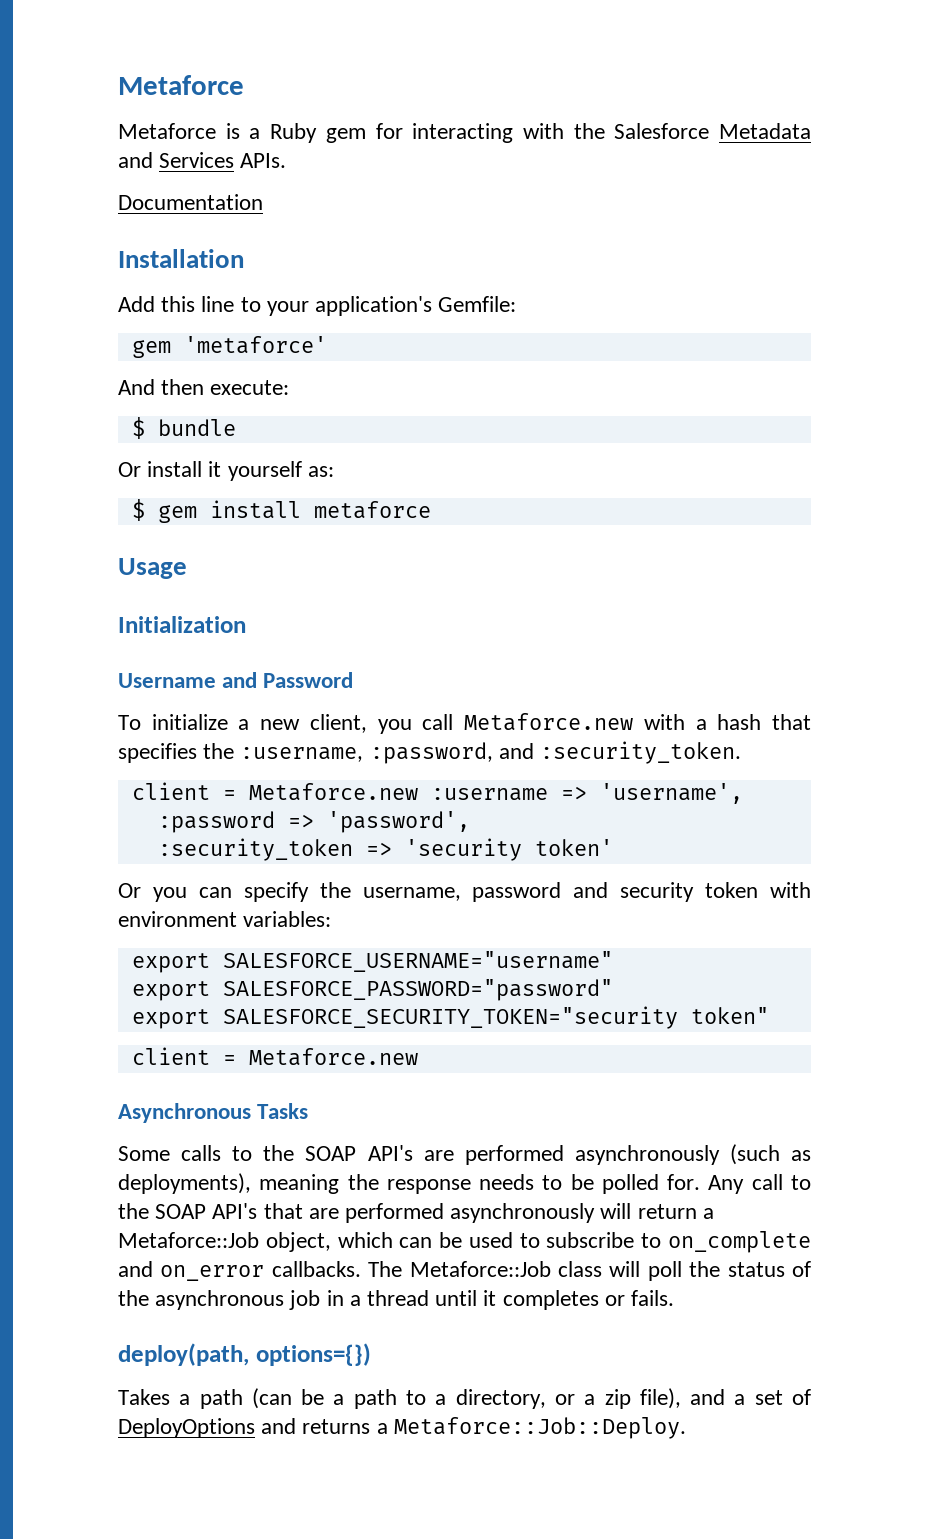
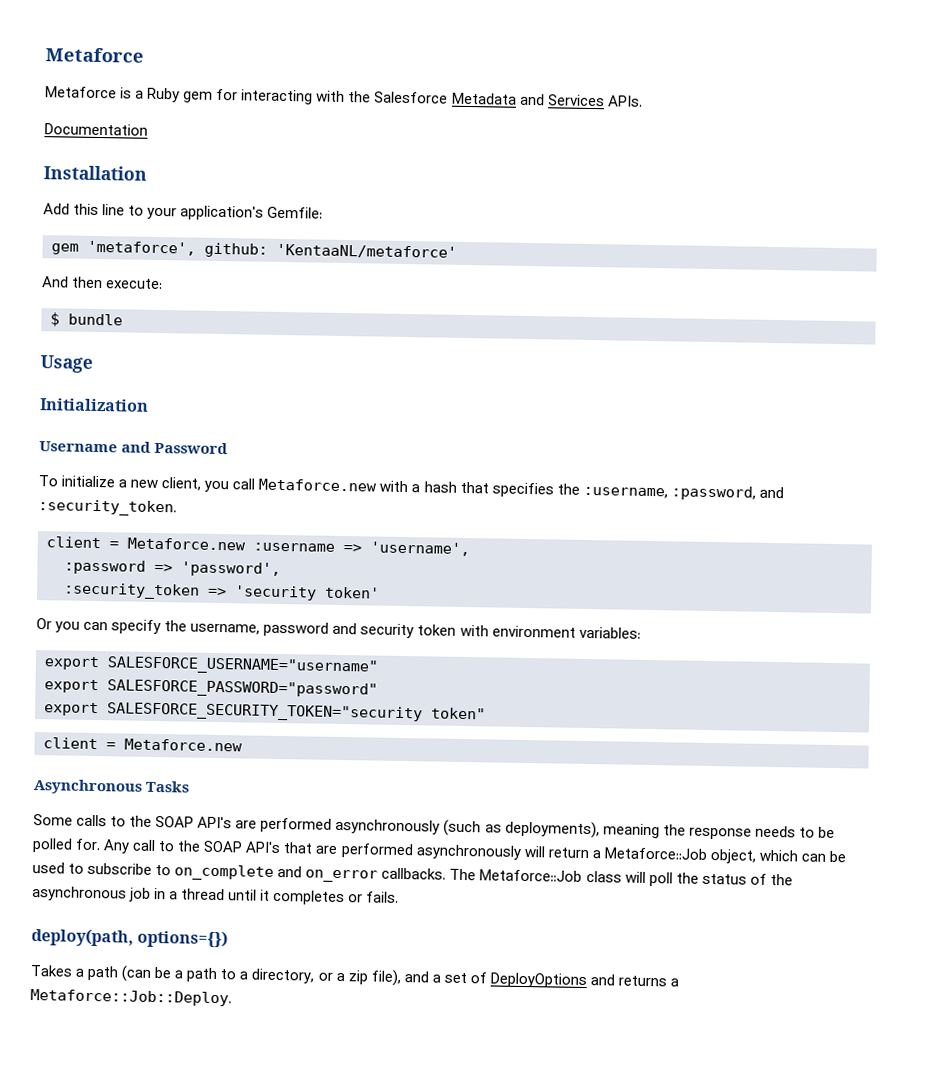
[183,336,327,354] 'metaforce' -> [87,240,457,259] 'metaforce', github: 'KentaaNL/metaforce'
[118,461,334,481] [131,499,431,523] // Or install it yourself as: // $ gem install metaforce -> (123, 319) none

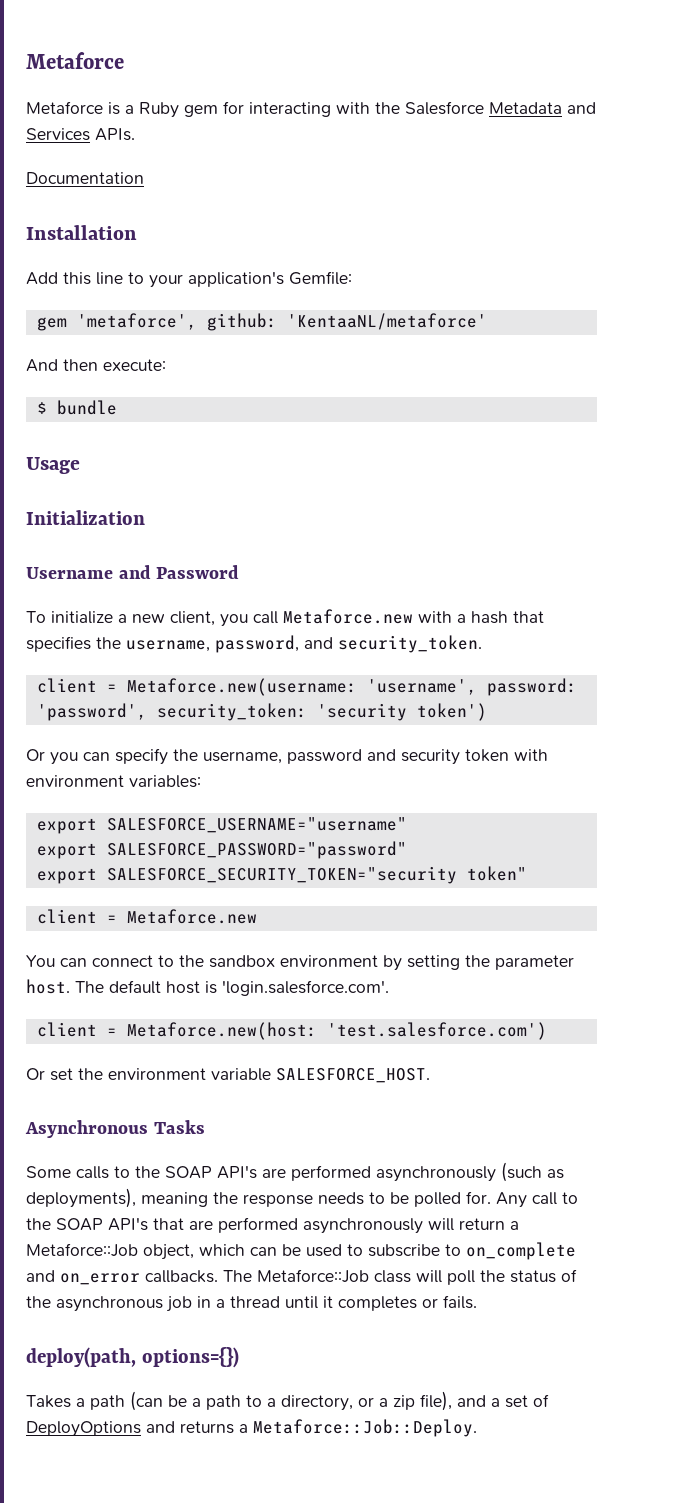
[582,485,784,501] [38,499,177,517] [46,536,362,553] :username, :password, and :security_token. // client = Metaforce.new :username => -> [126,635,482,653] [36,678,357,696] username, password, and security_token. // client = Metaforce.new(username:
[64,559,173,575] // :password => -> [486,678,577,696] password:
[63,582,380,601] // :security_token => 'security token' -> [156,703,487,721] security_token: 'security token')
(243, 745) none -> [26,955,574,971] [26,979,389,996] [36,1022,547,1040] [26,1068,430,1083] // You can connect to the sandbox environment by setting the parameter host. The default host is 'login.salesforce.com'. // client = Metaforce.new(host: 'test.salesforce.com') // Or set the environment variable SALESFORCE_HOST.

